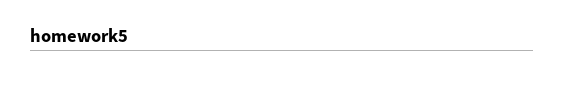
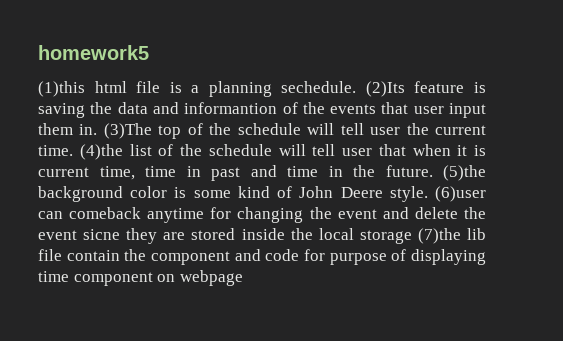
(128, 35) none -> [38,81,486,97] [38,102,486,118] [38,123,486,139] [38,144,486,160] [38,165,486,181] [38,186,487,202] [38,207,486,223] [38,228,487,244] [38,249,487,265] [38,270,243,286] // (1)this html file is a planning sechedule. (2)Its feature is saving the data and informantion of the events that user input them in. (3)The top of the schedule will tell user the current time. (4)the list of the schedule will tell user that when it is current time, time in past and time in the future. (5)the background color is some kind of John Deere style. (6)user can comeback anytime for changing the event and delete the event sicne they are stored inside the local storage (7)the lib file contain the component and code for purpose of displaying time component on webpage

